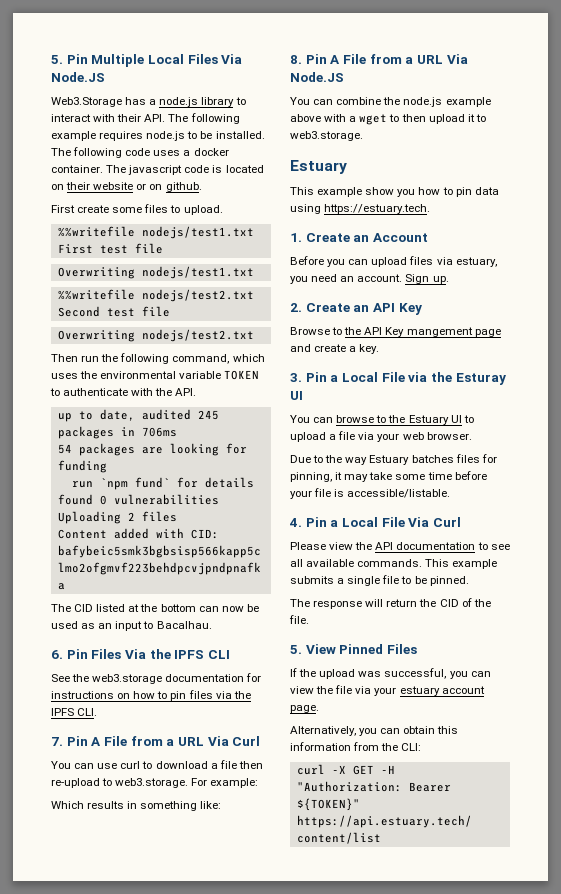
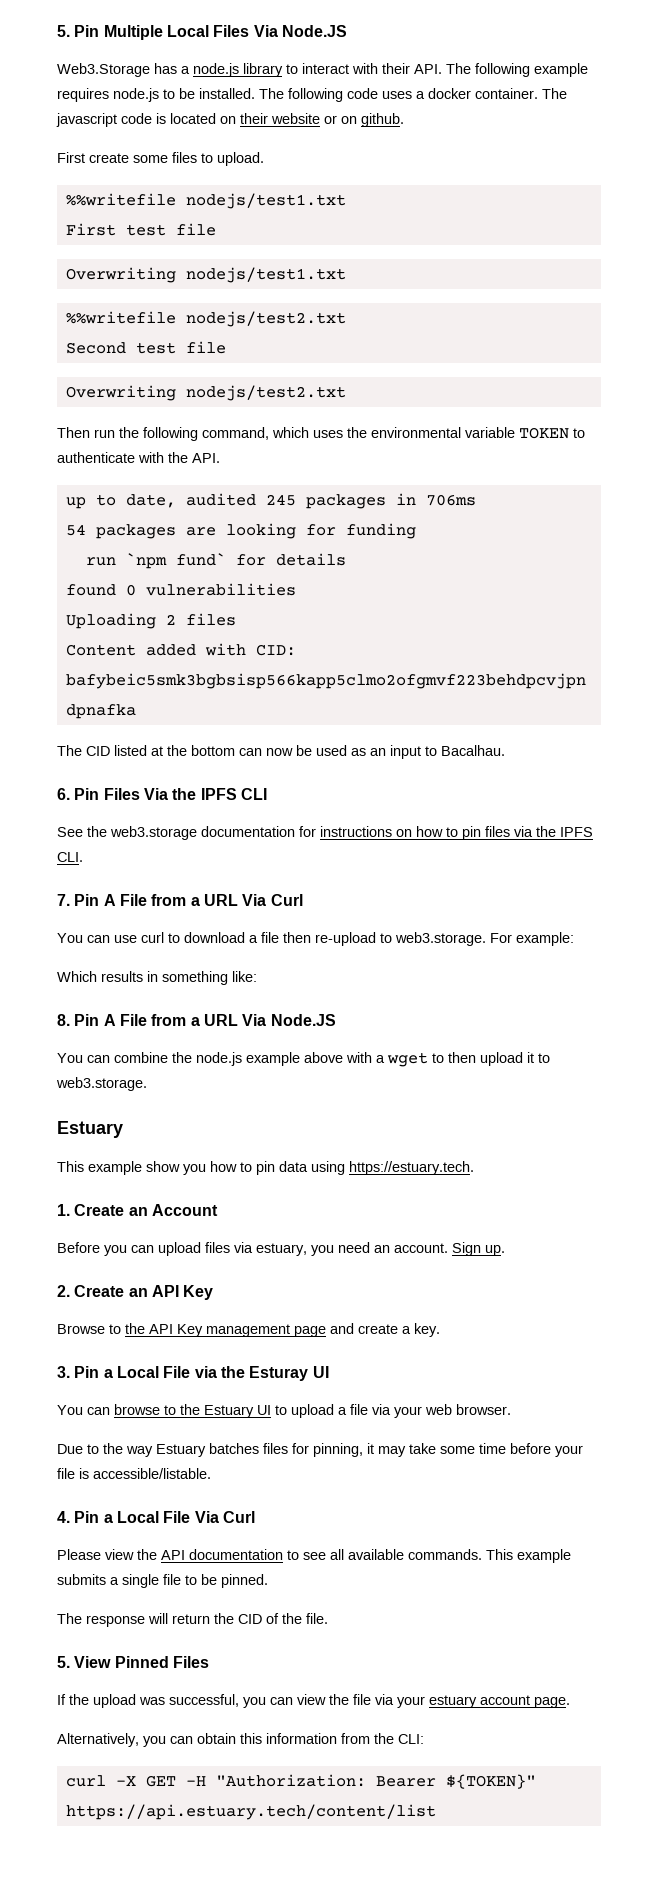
[406,327,473,337] mangement -> [206,1324,290,1337] management

